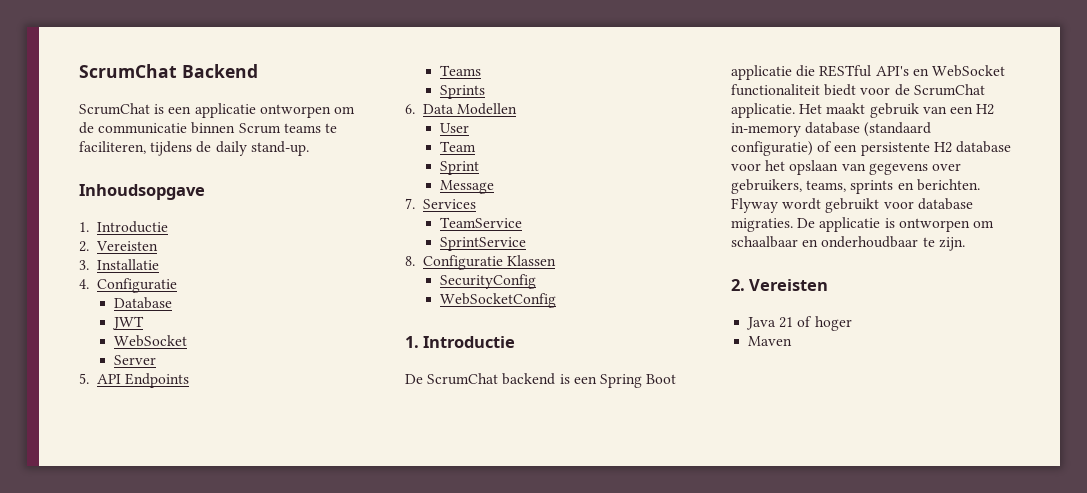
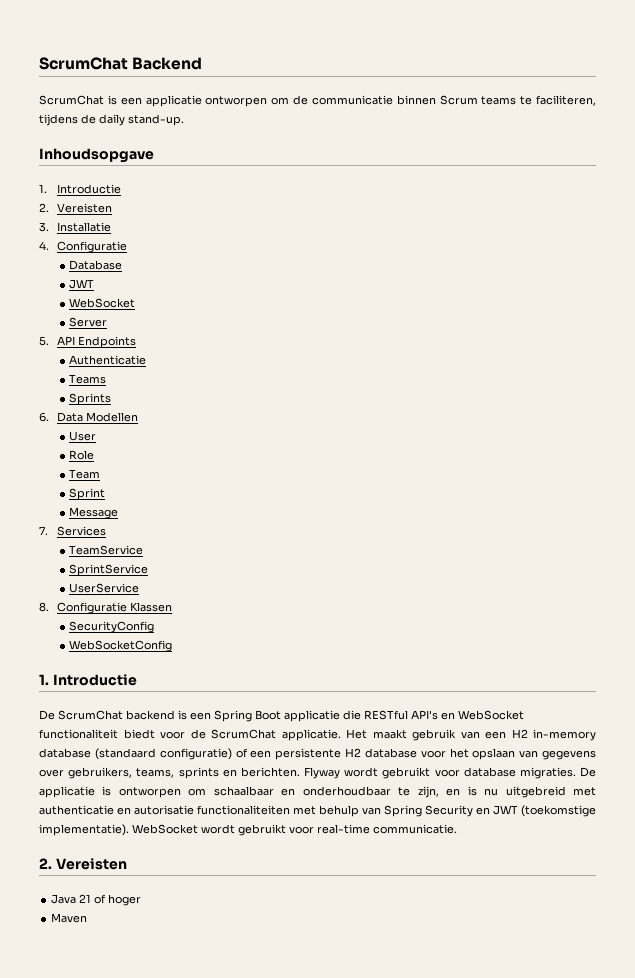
(190, 380) none -> [69,355,147,365] // Authenticatie
(469, 128) none -> [69,450,95,460] // Role
(526, 244) none -> [69,583,140,593] // UserService
[938,237,965,251] zijn. -> [417,786,596,798] [39,805,596,817] [39,824,457,836] zijn, en is nu uitgebreid met authenticatie en autorisatie functionaliteiten met behulp van Spring Security en JWT (toekomstige implementatie). WebSocket wordt gebruikt voor real-time communicatie.

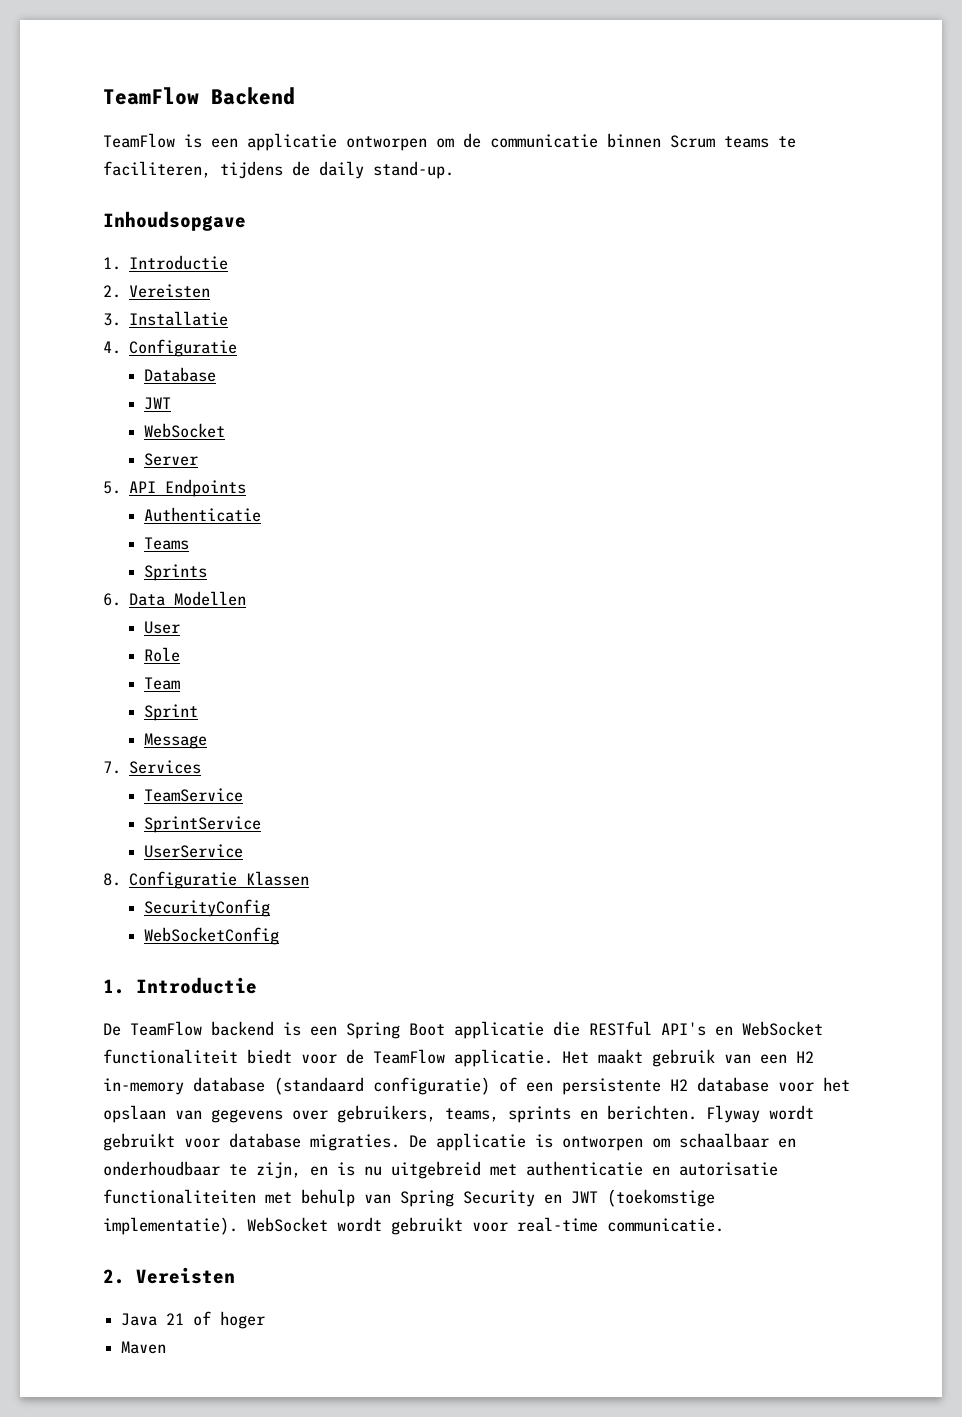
[39,57,128,70] ScrumChat -> [103,87,199,105] TeamFlow
[39,95,104,105] ScrumChat -> [103,133,175,148] TeamFlow
[58,710,123,720] ScrumChat -> [130,1021,202,1036] TeamFlow
[211,729,276,739] ScrumChat -> [373,1049,445,1064] TeamFlow

